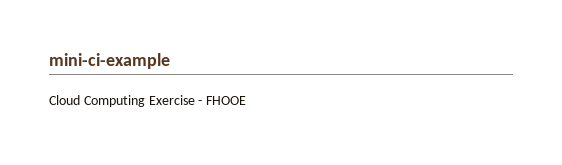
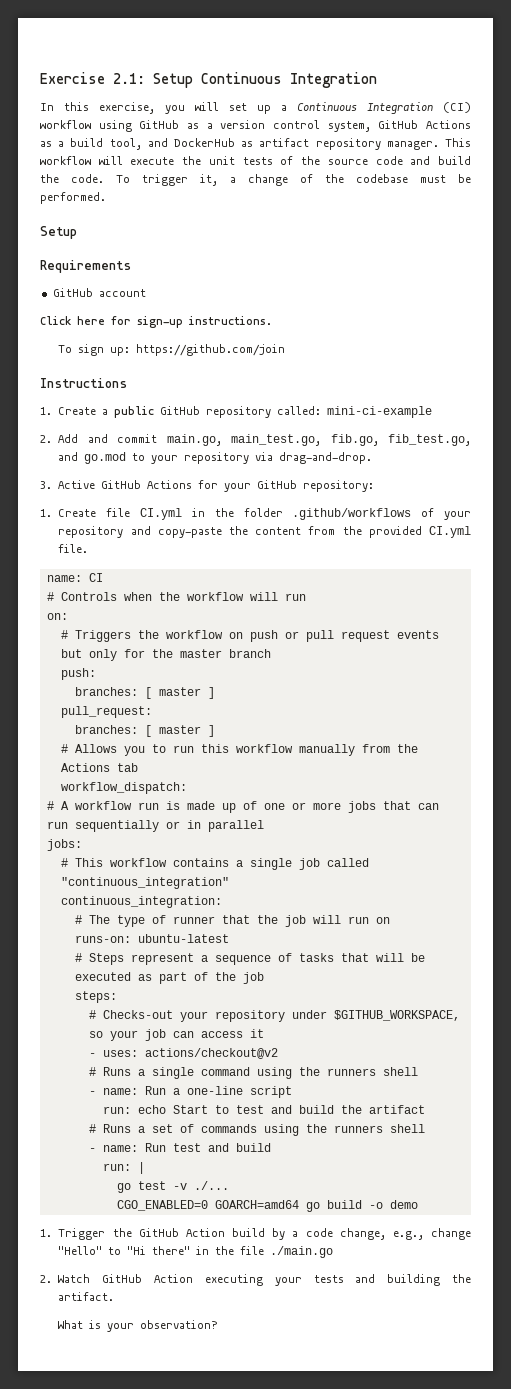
[49,53,170,69] [49,95,247,107] mini-ci-example // Cloud Computing Exercise - FHOOE -> [40,72,377,88] [40,102,471,114] [40,120,471,132] [40,138,471,150] [40,156,472,165] [40,174,471,186] [40,192,106,204] [40,226,77,239] [40,260,131,273] [52,288,146,297] [40,316,272,328] [58,344,286,356] [40,378,127,388] [40,406,433,418] [40,434,471,446] [58,452,373,464] [40,480,375,492] [40,508,471,520] [58,526,471,538] [58,544,89,553] [46,573,103,582] [46,592,306,601] [46,613,68,620] [60,630,439,642] [60,649,271,661] [60,668,96,680] [74,687,215,699] [60,706,152,718] [74,725,215,737] [60,744,418,756] [60,763,138,772] [60,782,187,794] [46,801,439,813] [46,820,264,832] [46,839,82,851] [60,858,369,870] [60,877,229,889] [60,896,222,908] [74,915,390,927] [74,934,229,943] [74,953,425,965] [74,972,264,984] [74,991,117,1003] [88,1010,460,1022] [88,1029,264,1041] [88,1048,278,1059] [88,1067,418,1079] [88,1086,292,1098] [102,1105,425,1114] [88,1124,425,1136] [88,1143,271,1152] [102,1162,145,1174] [116,1181,229,1193] [116,1200,418,1212] [40,1228,472,1240] [58,1246,334,1258] [40,1274,471,1286] [58,1292,115,1301] [58,1320,219,1332] Exercise 2.1: Setup Continuous Integration // In this exercise, you will set up a Continuous Integration (CI) workflow using GitHub as a version control system, GitHub Actions as a build tool, and DockerHub as artifact repository manager. This workflow will execute the unit tests of the source code and build the code. To trigger it, a change of the codebase must be performed. // Setup // Requirements // GitHub account // Click here for sign-up instructions. // To sign up: https://github.com/join // Instructions // 1. Create a public GitHub repository called: mini-ci-example // 2. Add and commit main.go, main_test.go, fib.go, fib_test.go, and go.mod to your repository via drag-and-drop. // 3. Active GitHub Actions for your GitHub repository: // 1. Create file CI.yml in the folder .github/workflows of your repository and copy-paste the content from the provided CI.yml file. // name: CI // # Controls when the workflow will run // on: // # Triggers the workflow on push or pull request events but only for the master branch // push: // branches: [ master ] // pull_request: // branches: [ master ] // # Allows you to run this workflow manually from the Actions tab // workflow_dispatch: // # A workflow run is made up of one or more jobs that can run sequentially or in parallel // jobs: // # This workflow contains a single job called "continuous_integration" // continuous_integration: // # The type of runner that the job will run on // runs-on: ubuntu-latest // # Steps represent a sequence of tasks that will be executed as part of the job // steps: // # Checks-out your repository under $GITHUB_WORKSPACE, so your job can access it // - uses: actions/checkout@v2 // # Runs a single command using the runners shell // - name: Run a one-line script // run: echo Start to test and build the artifact // # Runs a set of commands using the runners shell // - name: Run test and build // run: | // go test -v ./... // CGO_ENABLED=0 GOARCH=amd64 go build -o demo // 1. Trigger the GitHub Action build by a code change, e.g., change "Hello" to "Hi there" in the file ./main.go // 2. Watch GitHub Action executing your tests and building the artifact. // What is your observation?

